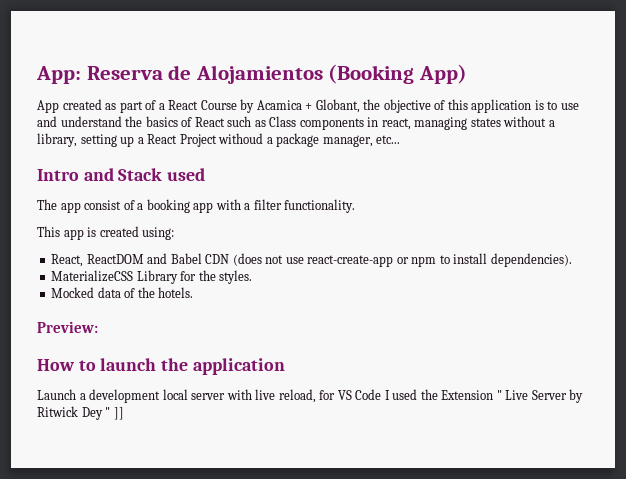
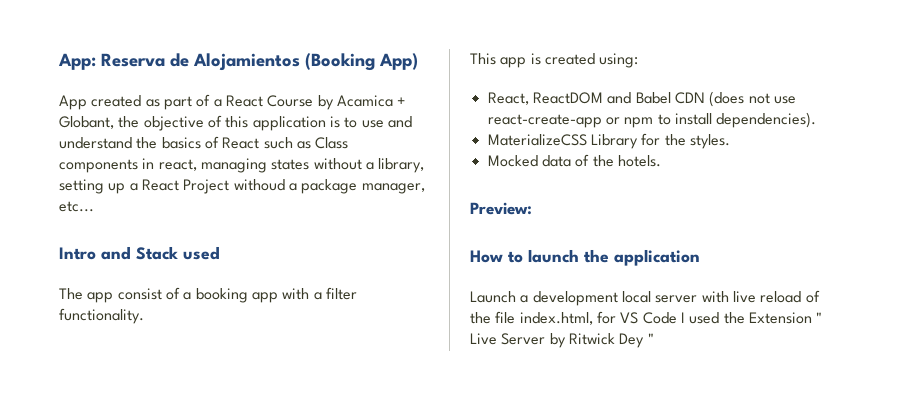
[278,389,316,403] reload, -> [760,290,820,303] [470,311,593,325] reload of the file index.html,
[113,407,124,420] ]] -> (654, 338) none

